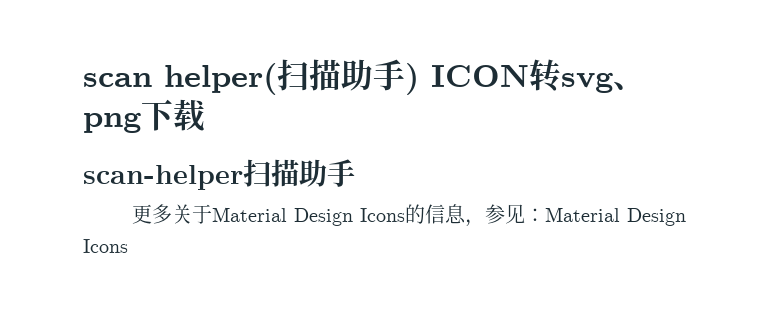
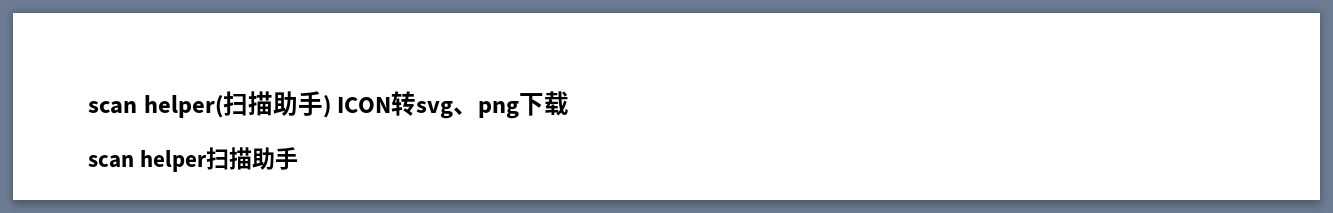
[83,159,355,190] [132,204,687,227] [83,239,128,253] scan-helper扫描助手 // 更多关于Material Design Icons的信息，参见：Material Design Icons -> [88,147,299,172] scan helper扫描助手

